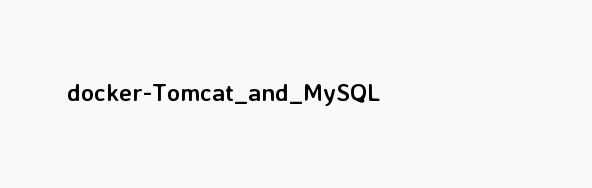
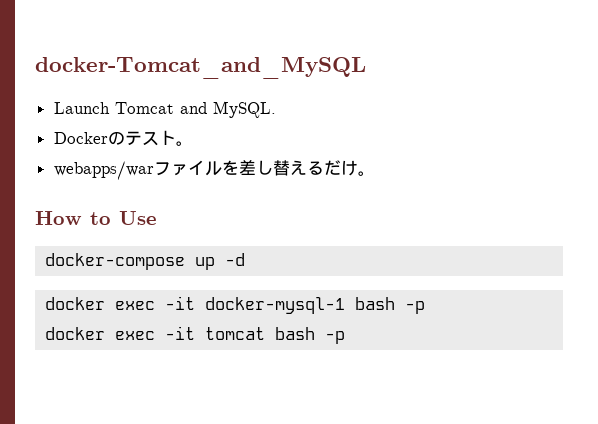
(380, 95) none -> [53,101,276,118] [53,130,193,146] [53,160,375,180] [35,211,157,225] [45,253,246,270] [45,296,426,314] [45,326,346,344] // Launch Tomcat and MySQL. // Dockerのテスト。 // webapps/warファイルを差し替えるだけ。 // How to Use // docker-compose up -d // docker exec -it docker-mysql-1 bash -p // docker exec -it tomcat bash -p

